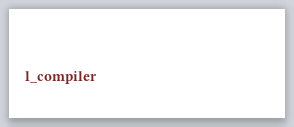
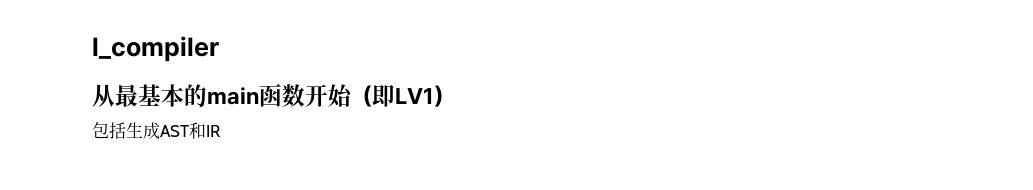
(97, 77) none -> [92,84,455,107] [92,122,220,139] // 从最基本的main函数开始（即LV1） // 包括生成AST和IR

